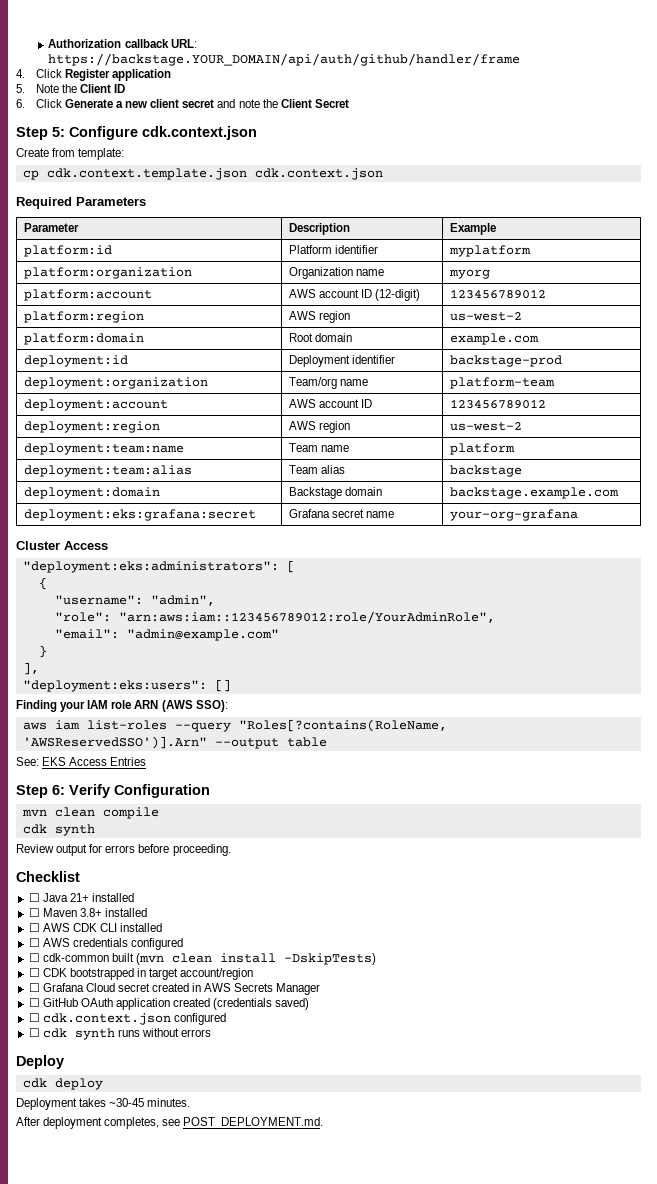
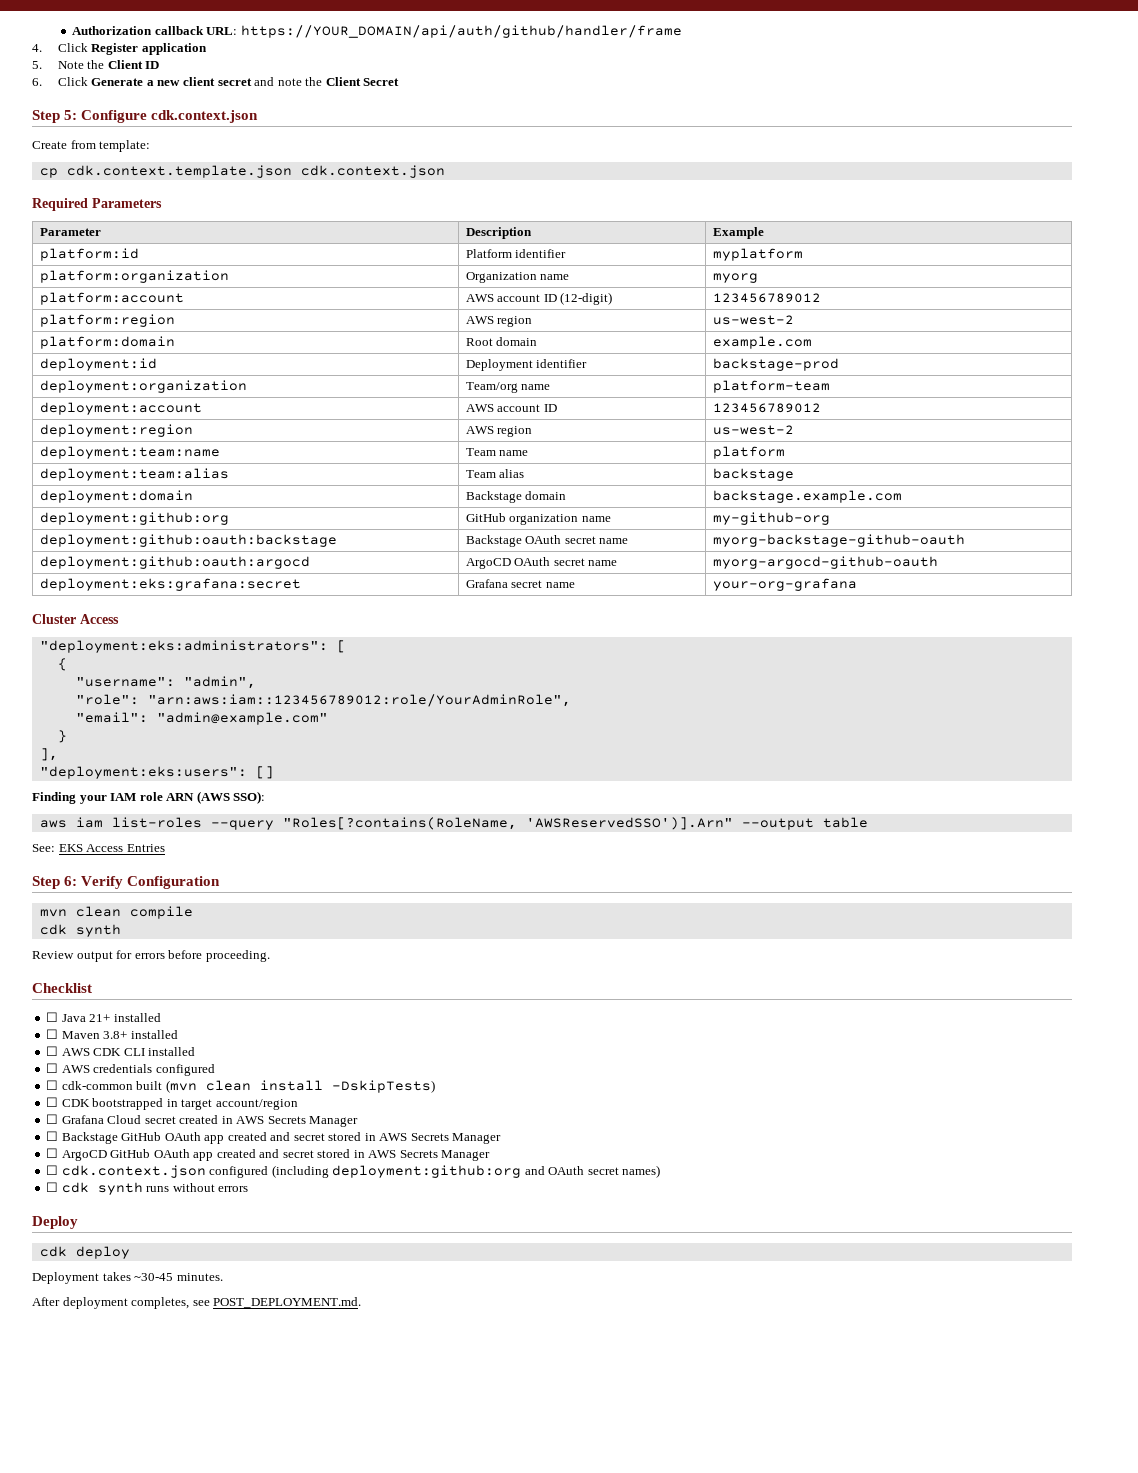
[48,53,521,66] https://backstage.YOUR_DOMAIN/api/auth/github/handler/frame -> [240,25,682,38] https://YOUR_DOMAIN/api/auth/github/handler/frame
(620, 493) none -> [39,512,229,525] [465,513,611,525] [712,512,830,525] [39,534,337,547] [465,535,629,547] [712,534,965,547] [39,556,310,569] [465,557,618,569] [712,556,938,569] // deployment:github:org | GitHub organization name | my-github-org // deployment:github:oauth:backstage | Backstage OAuth secret name | myorg-backstage-github-oauth // deployment:github:oauth:argocd | ArgoCD OAuth secret name | myorg-argocd-github-oauth
[42,998,310,1010] [28,1013,226,1025] GitHub OAuth application created (credentials saved) // ☐ cdk.context.json configured -> [61,1132,502,1144] [46,1148,491,1161] [46,1165,661,1178] Backstage GitHub OAuth app created and secret stored in AWS Secrets Manager // ☐ ArgoCD GitHub OAuth app created and secret stored in AWS Secrets Manager // ☐ cdk.context.json configured (including deployment:github:org and OAuth secret names)

